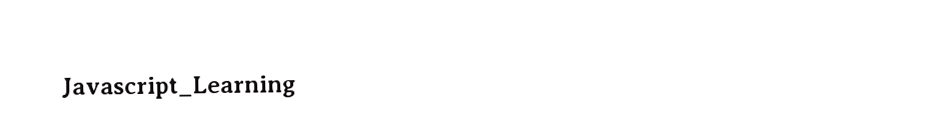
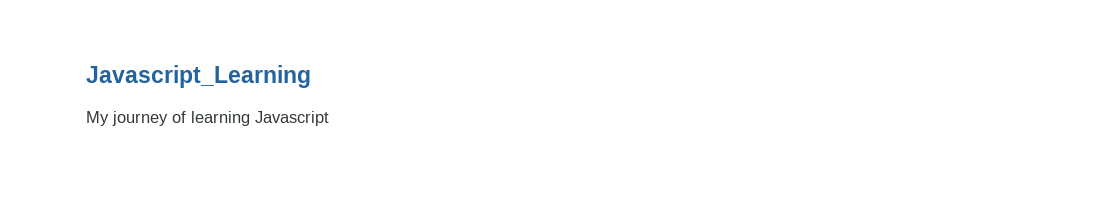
(296, 87) none -> [86,111,329,126] // My journey of learning Javascript

